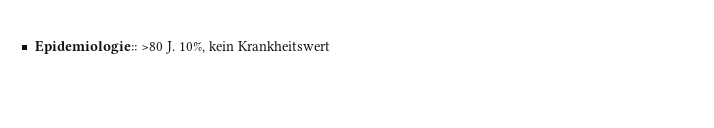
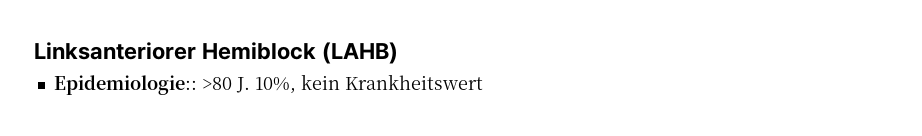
(34, 47) none -> [34,42,399,64] Linksanteriorer Hemiblock (LAHB) //

